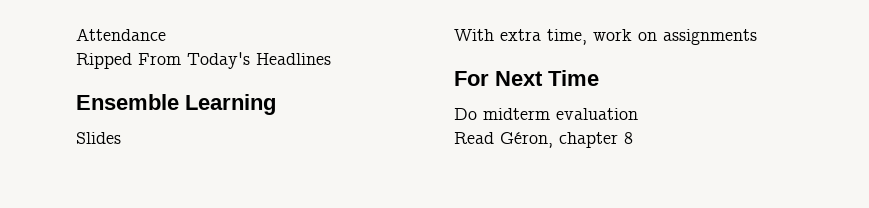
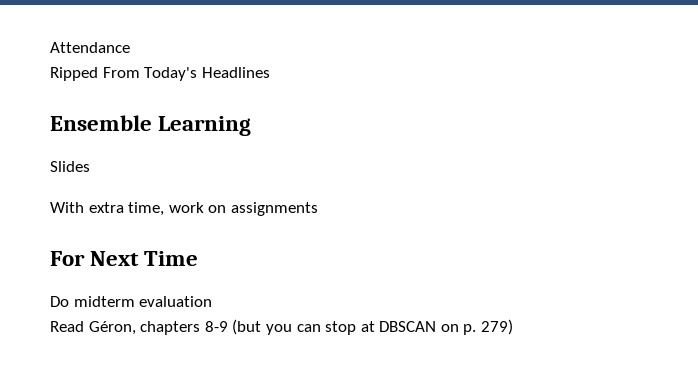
[559,132,633,148] chapter 8 -> [140,319,514,335] chapters 8-9 (but you can stop at DBSCAN on p. 279)

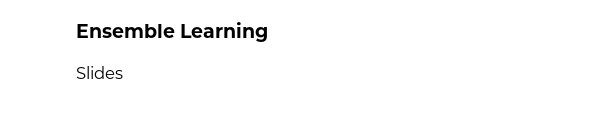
[50,42,130,53] [50,67,270,81] [50,115,252,136] [50,161,90,172] [50,202,318,216] [50,251,199,266] [50,296,213,307] [50,319,514,335] Attendance // Ripped From Today's Headlines // Ensemble Learning // Slides // With extra time, work on assignments // For Next Time // Do midterm evaluation // Read Géron, chapters 8-9 (but you can stop at DBSCAN on p. 279) -> [76,22,269,42] [76,66,123,79] Ensemble Learning // Slides

